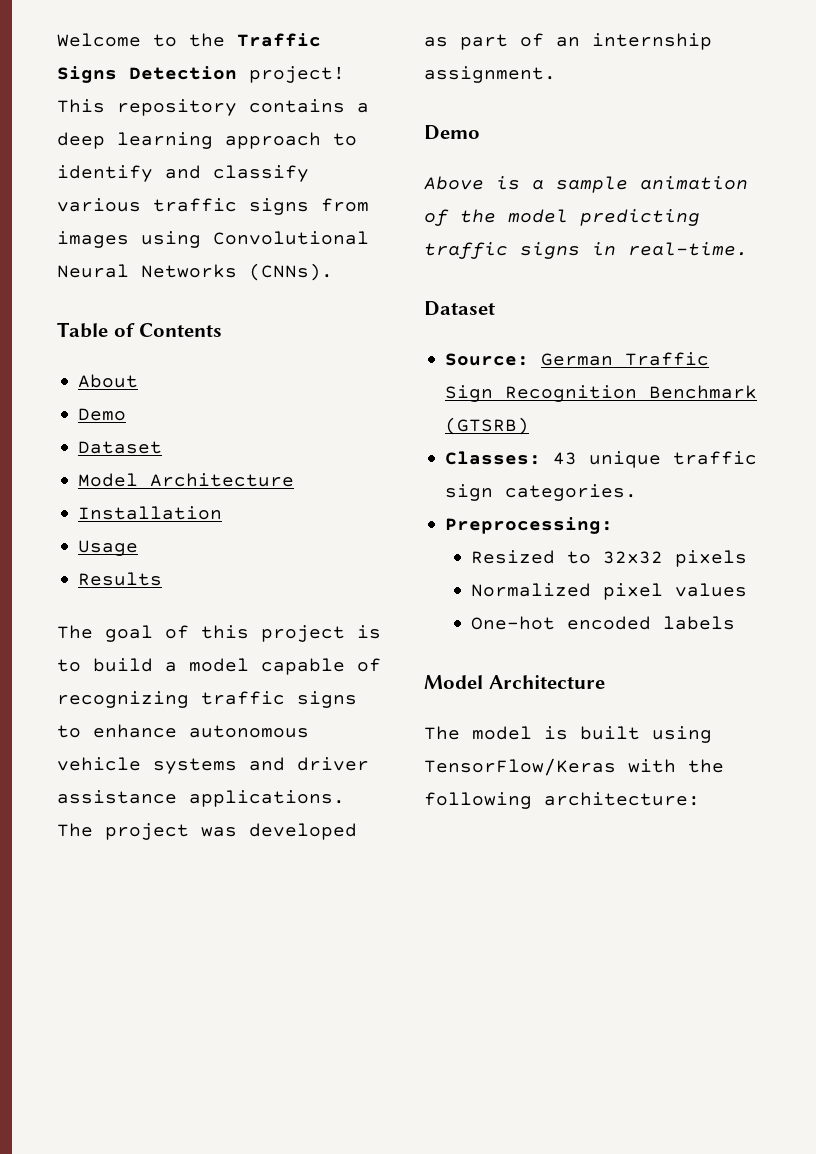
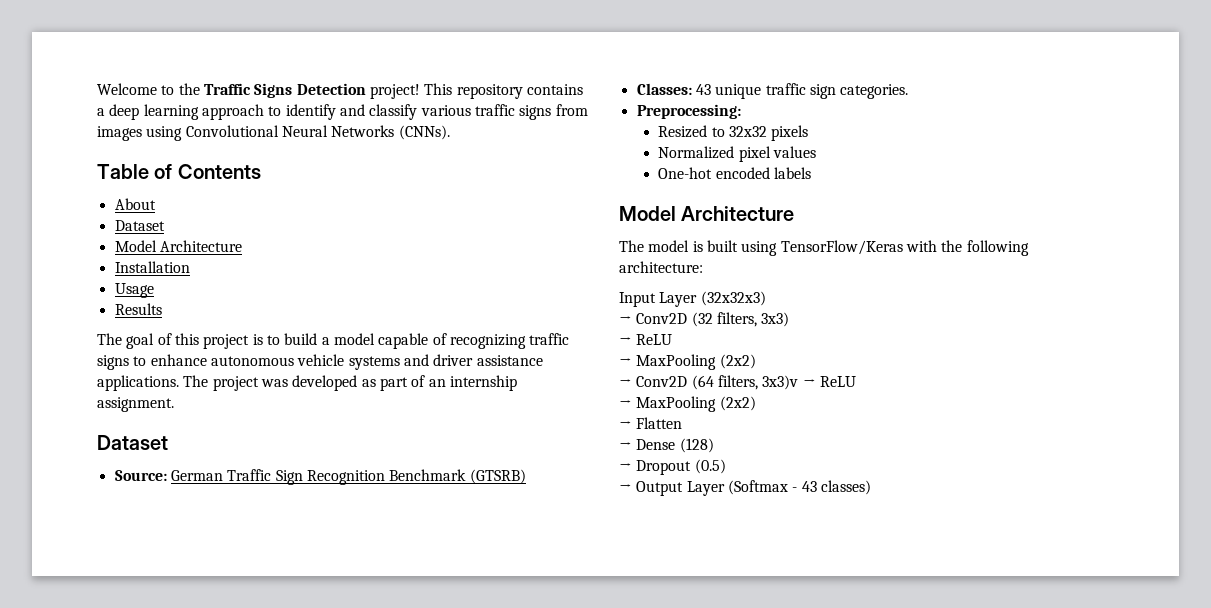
[78,408,127,421] // Demo -> (156, 204) none
[424,125,480,140] [424,176,748,193] [424,209,700,226] [424,242,748,259] // Demo // Above is a sample animation of the model predicting traffic signs in real-time. -> (174, 404) none
(700, 799) none -> [619,291,766,307] [619,312,790,327] [619,334,673,345] [619,354,756,370] [619,375,856,390] [619,396,756,412] [619,417,683,429] [619,438,714,453] [619,459,726,475] [619,480,871,496] // Input Layer (32x32x3) // → Conv2D (32 filters, 3x3) // → ReLU // → MaxPooling (2x2) // → Conv2D (64 filters, 3x3)v → ReLU // → MaxPooling (2x2) // → Flatten // → Dense (128) // → Dropout (0.5) // → Output Layer (Softmax - 43 classes)

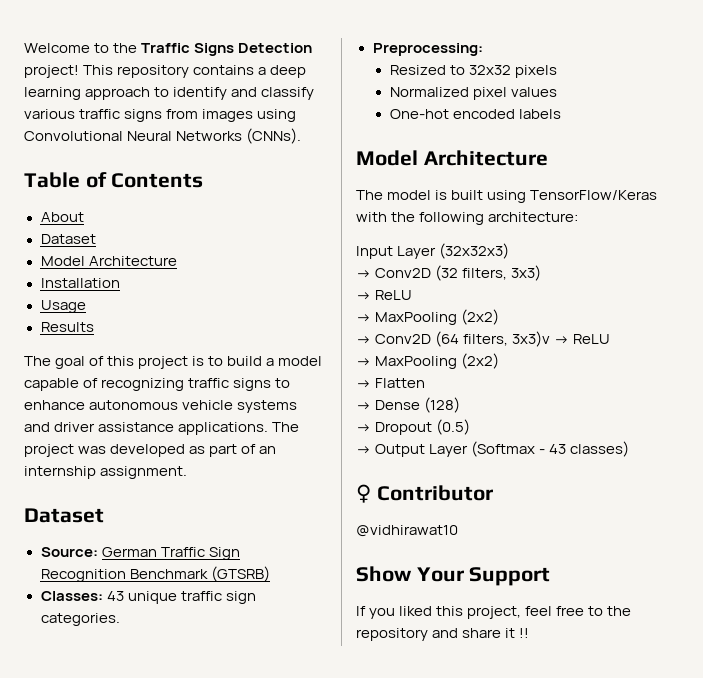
(871, 487) none -> [356,484,493,503] [356,525,458,537] [356,566,551,586] [356,606,632,619] [356,628,530,641] // ♀ Contributor // @vidhirawat10 // Show Your Support // If you liked this project, feel free to the repository and share it !!

